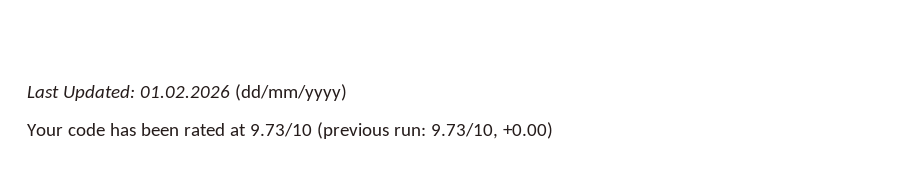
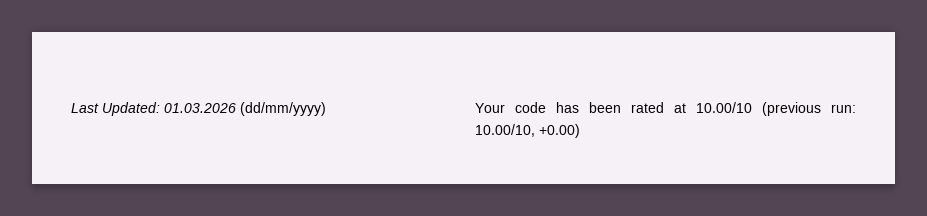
[139,85,230,98] 01.02.2026 -> [164,103,236,113] 01.03.2026
[249,123,312,137] 9.73/10 -> [696,102,752,113] 10.00/10
[430,123,498,139] 9.73/10, -> [475,124,535,137] 10.00/10,

